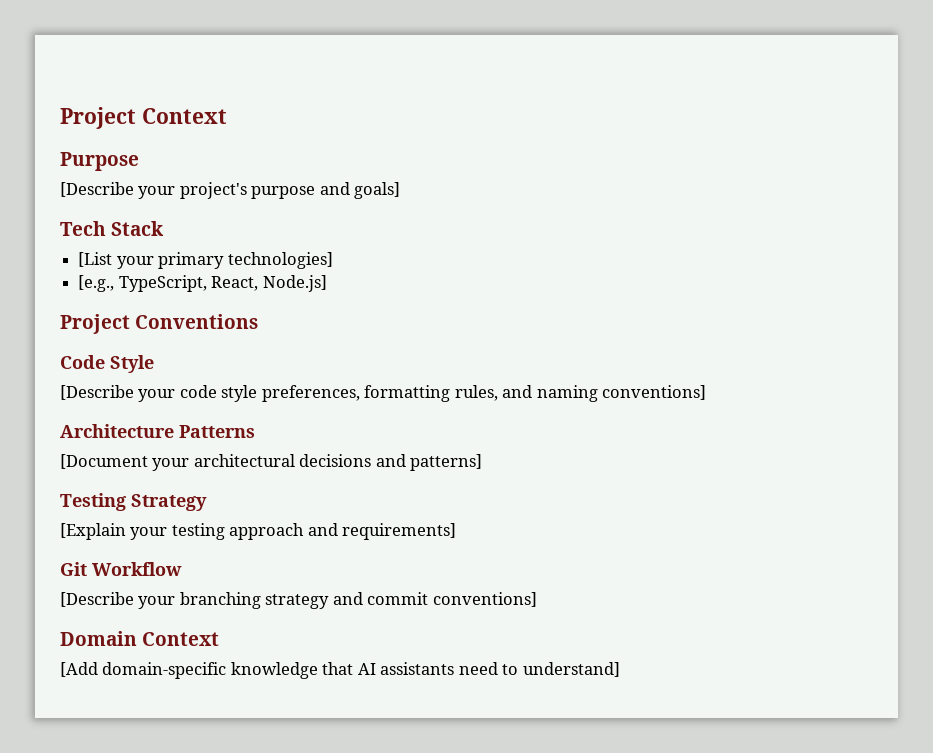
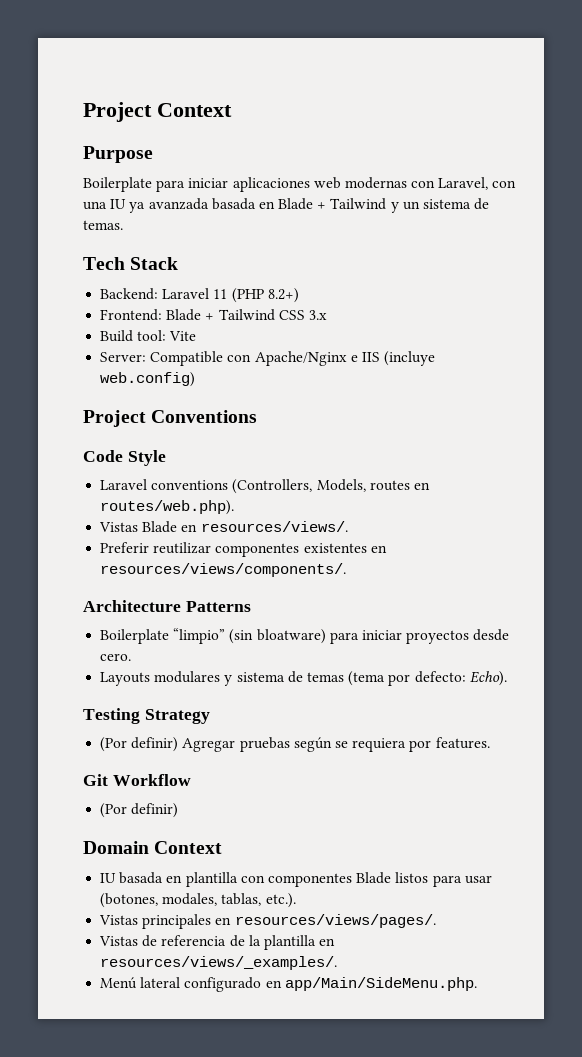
[60,182,401,199] [60,221,165,236] [78,252,333,269] [78,275,327,292] [60,314,259,334] [60,355,154,373] [60,385,707,402] [60,424,255,438] [60,454,483,471] [60,493,207,511] [60,523,457,540] [60,562,182,576] [60,592,537,609] [60,631,220,646] [60,662,620,679] [Describe your project's purpose and goals] // Tech Stack // [List your primary technologies] // [e.g., TypeScript, React, Node.js] // Project Conventions // Code Style // [Describe your code style preferences, formatting rules, and naming conventions] // Architecture Patterns // [Document your architectural decisions and patterns] // Testing Strategy // [Explain your testing approach and requirements] // Git Workflow // [Describe your branching strategy and commit conventions] // Domain Context // [Add domain-specific knowledge that AI assistants need to understand] -> [83,177,517,192] [83,198,490,213] [83,220,123,230] [83,257,179,270] [100,288,299,303] [100,309,327,321] [100,330,197,342] [100,351,436,366] [100,372,196,387] [83,410,258,427] [83,450,166,466] [100,479,430,494] [100,500,235,515] [99,521,348,533] [100,542,387,557] [100,563,347,577] [83,600,251,612] [100,628,510,644] [100,653,132,661] [100,671,507,686] [83,708,210,724] [100,737,490,752] [83,774,191,786] [100,803,179,818] [83,841,223,854] [100,872,492,887] [100,893,296,908] [99,914,436,929] [99,935,336,950] [100,956,338,970] [100,977,477,992] Boilerplate para iniciar aplicaciones web modernas con Laravel, con una IU ya avanzada basada en Blade + Tailwind y un sistema de temas. // Tech Stack // Backend: Laravel 11 (PHP 8.2+) // Frontend: Blade + Tailwind CSS 3.x // Build tool: Vite // Server: Compatible con Apache/Nginx e IIS (incluye web.config) // Project Conventions // Code Style // Laravel conventions (Controllers, Models, routes en routes/web.php). // Vistas Blade en resources/views/. // Preferir reutilizar componentes existentes en resources/views/components/. // Architecture Patterns // Boilerplate “limpio” (sin bloatware) para iniciar proyectos desde cero. // Layouts modulares y sistema de temas (tema por defecto: Echo). // Testing Strategy // (Por definir) Agregar pruebas según se requiera por features. // Git Workflow // (Por definir) // Domain Context // IU basada en plantilla con componentes Blade listos para usar (botones, modales, tablas, etc.). // Vistas principales en resources/views/pages/. // Vistas de referencia de la plantilla en resources/views/_examples/. // Menú lateral configurado en app/Main/SideMenu.php.

